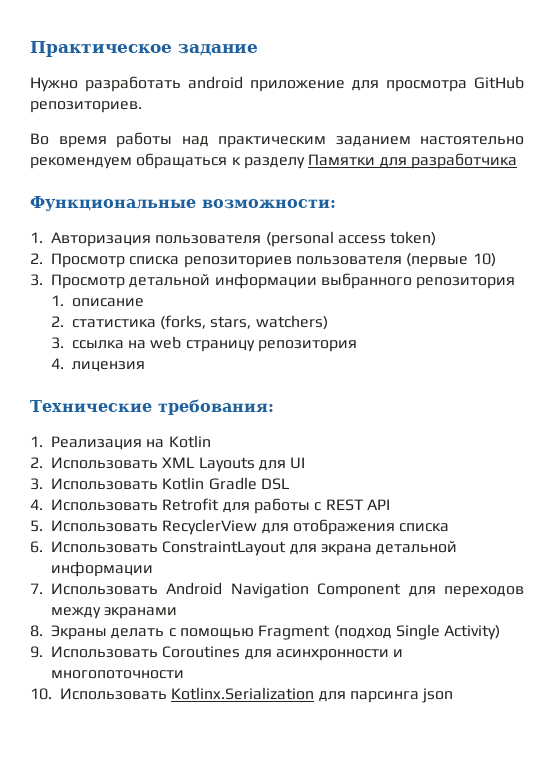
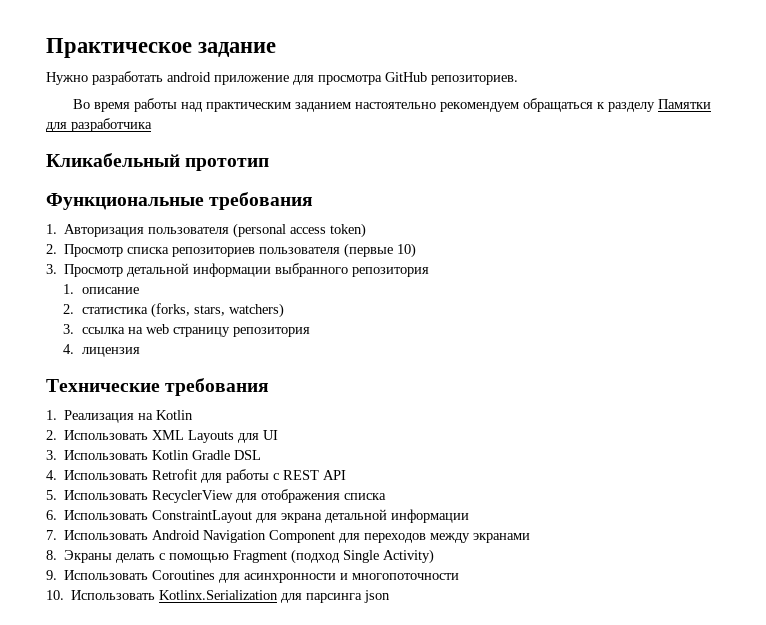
(517, 161) none -> [46,153,270,171] // Кликабельный прототип
[202,199,336,209] возможности: -> [209,192,314,210] требования
[158,399,274,415] требования: -> [165,378,270,396] требования

